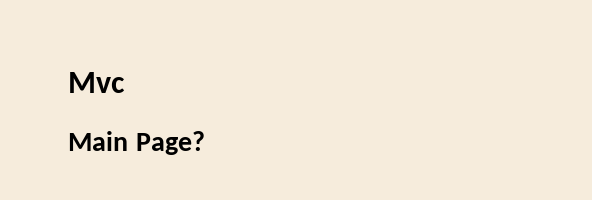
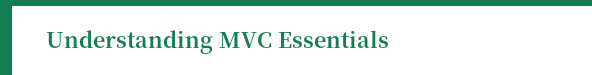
[68,72,125,93] [68,131,205,155] Mvc // Main Page? -> [46,30,389,54] Understanding MVC Essentials

